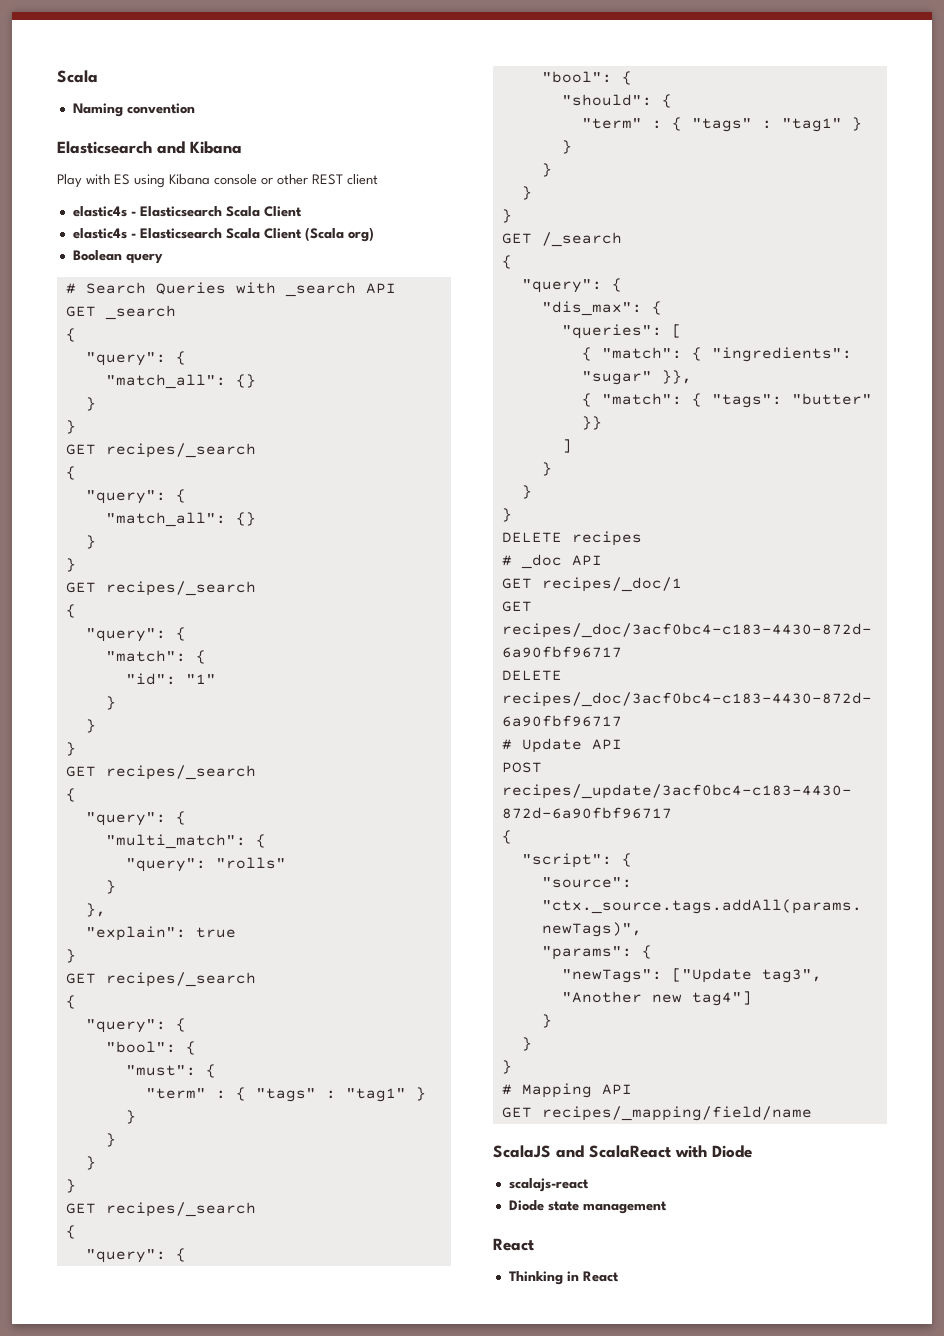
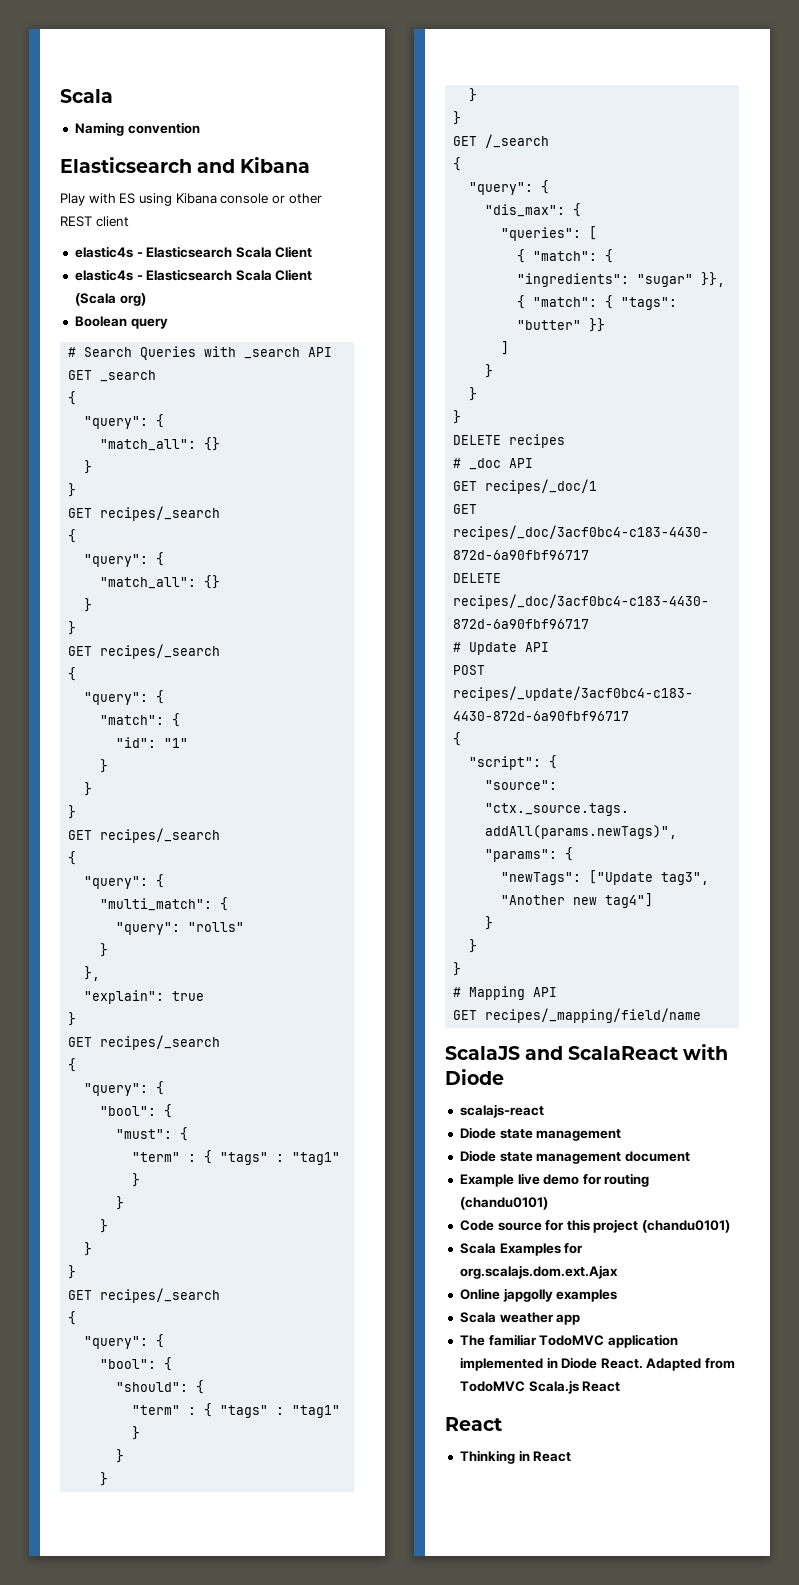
(667, 1207) none -> [459,1150,690,1164] [459,1173,650,1187] [459,1197,548,1210] [459,1219,731,1233] [459,1243,584,1256] [459,1265,618,1279] [459,1288,618,1302] [459,1312,581,1325] [459,1334,678,1348] [459,1357,736,1371] [459,1380,621,1394] // Diode state management document // Example live demo for routing (chandu0101) // Code source for this project (chandu0101) // Scala Examples for org.scalajs.dom.ext.Ajax // Online japgolly examples // Scala weather app // The familiar TodoMVC application implemented in Diode React. Adapted from TodoMVC Scala.js React

